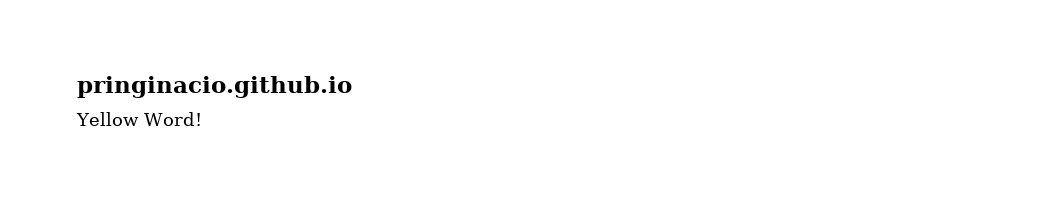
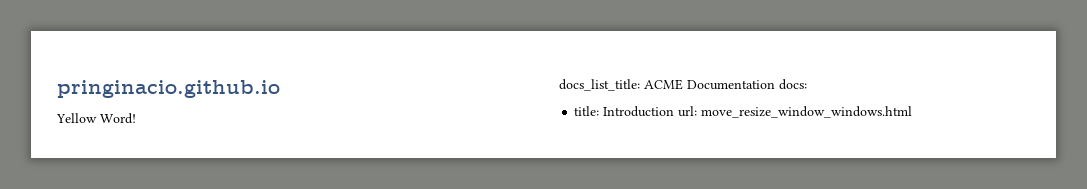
(202, 119) none -> [559,79,807,91] [574,106,913,118] // docs_list_title: ACME Documentation docs: // title: Introduction url: move_resize_window_windows.html

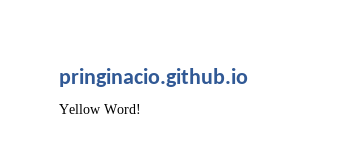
[559,79,807,91] [574,106,913,118] // docs_list_title: ACME Documentation docs: // title: Introduction url: move_resize_window_windows.html -> (141, 109) none

